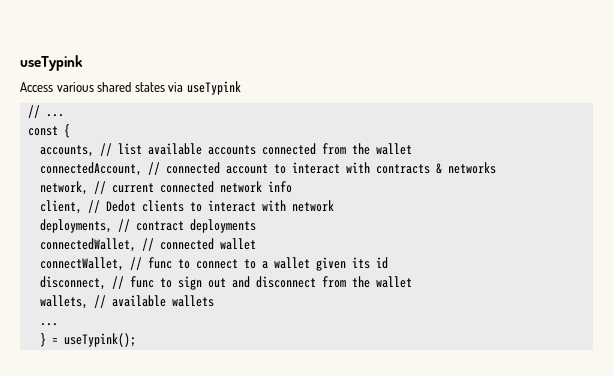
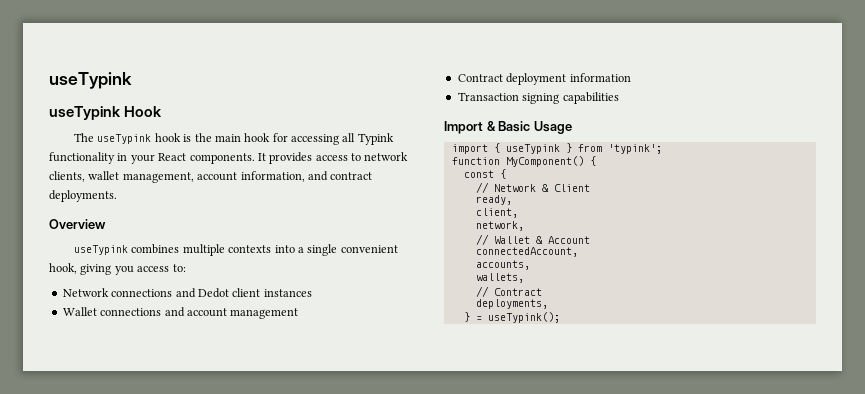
[20,55,83,71] [20,81,241,95] [27,105,64,118] [27,124,70,138] [39,143,412,157] [39,162,496,176] [39,181,292,195] [39,200,334,214] [39,219,256,233] [39,238,256,252] [39,257,388,271] [39,276,412,290] [39,295,214,309] [39,323,58,326] useTypink // Access various shared states via useTypink // // ... // const { // accounts, // list available accounts connected from the wallet // connectedAccount, // connected account to interact with contracts & networks // network, // current connected network info // client, // Dedot clients to interact with network // deployments, // contract deployments // connectedWallet, // connected wallet // connectWallet, // func to connect to a wallet given its id // disconnect, // func to sign out and disconnect from the wallet // wallets, // available wallets // ... -> [49,72,132,89] [49,106,163,120] [74,133,394,145] [49,152,409,164] [49,171,373,183] [49,190,117,202] [49,219,106,229] [74,244,398,256] [49,263,186,275] [62,288,312,298] [62,307,299,319] [457,73,631,85] [457,92,619,104] [444,121,572,134] [451,143,662,154] [451,156,596,167] [463,169,506,179] [475,182,590,193] [475,195,512,205] [475,208,518,218] [475,221,524,231] [475,234,590,245] [475,247,578,257] [475,260,530,270] [475,273,524,283] [475,286,542,297] [475,299,548,309] useTypink // useTypink Hook // The useTypink hook is the main hook for accessing all Typink functionality in your React components. It provides access to network clients, wallet management, account information, and contract deployments. // Overview // useTypink combines multiple contexts into a single convenient hook, giving you access to: // Network connections and Dedot client instances // Wallet connections and account management // Contract deployment information // Transaction signing capabilities // Import & Basic Usage // import { useTypink } from 'typink'; // function MyComponent() { // const { // // Network & Client // ready, // client, // network, // // Wallet & Account // connectedAccount, // accounts, // wallets, // // Contract // deployments,

